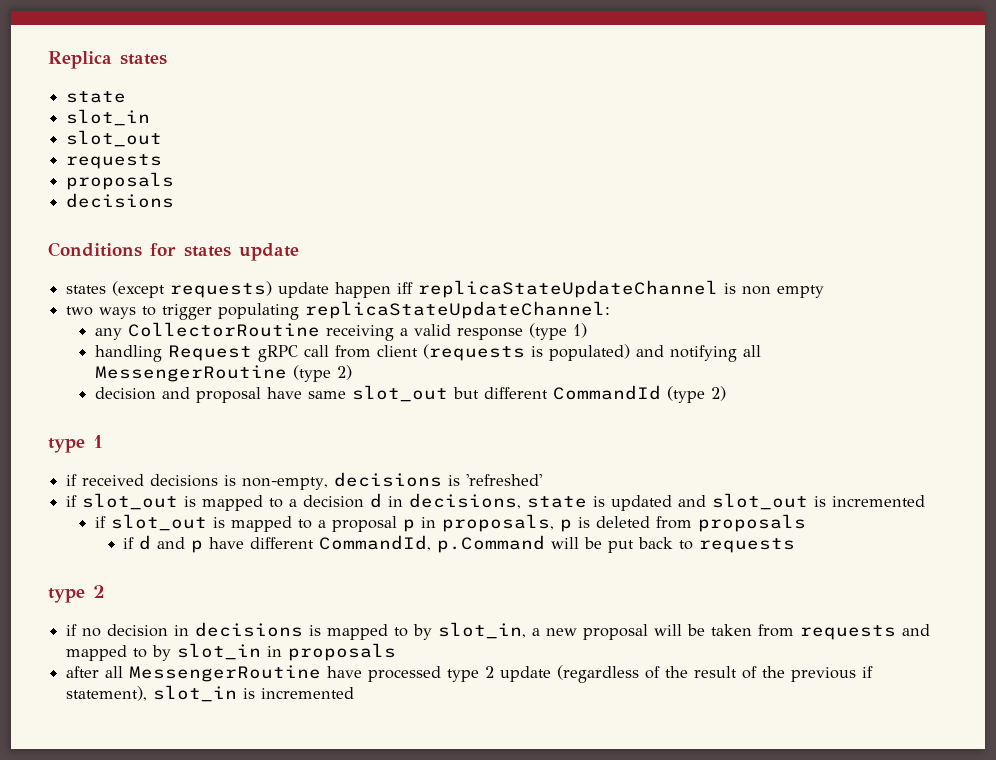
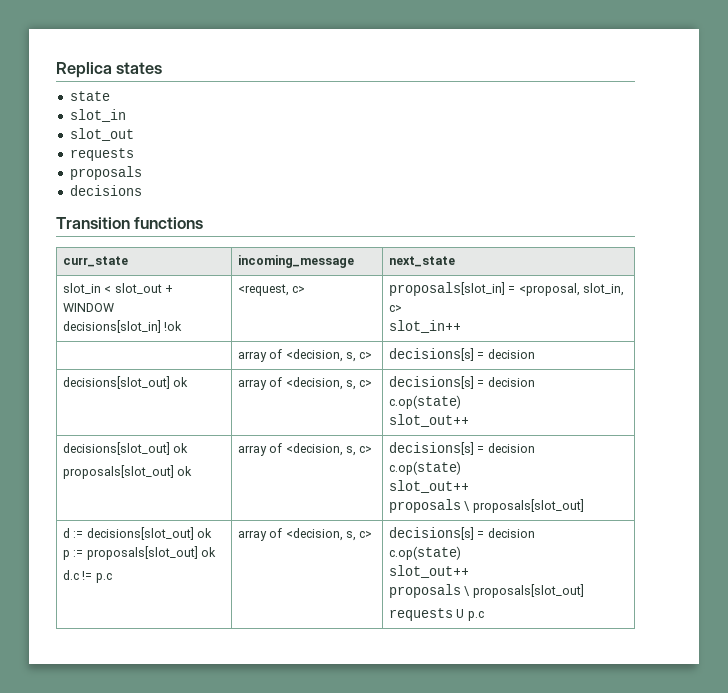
[48,242,299,261] [66,280,825,298] [66,301,611,320] [94,322,587,341] [94,344,761,362] [94,365,352,382] [94,385,726,403] [48,435,103,453] [66,472,543,490] [66,493,926,511] [94,514,806,532] [123,535,796,553] [48,585,105,603] [66,622,931,640] [66,643,397,661] [66,665,874,683] [66,685,355,702] Conditions for states update // states (except requests) update happen iff replicaStateUpdateChannel is non empty // two ways to trigger populating replicaStateUpdateChannel: // any CollectorRoutine receiving a valid response (type 1) // handling Request gRPC call from client (requests is populated) and notifying all MessengerRoutine (type 2) // decision and proposal have same slot_out but different CommandId (type 2) // type 1 // if received decisions is non-empty, decisions is 'refreshed' // if slot_out is mapped to a decision d in decisions, state is updated and slot_out is incremented // if slot_out is mapped to a proposal p in proposals, p is deleted from proposals // if d and p have different CommandId, p.Command will be put back to requests // type 2 // if no decision in decisions is mapped to by slot_in, a new proposal will be taken from requests and mapped to by slot_in in proposals // after all MessengerRoutine have processed type 2 update (regardless of the result of the previous if statement), slot_in is incremented -> [56,217,204,229] [62,256,128,267] [237,255,354,268] [388,256,455,267] [62,283,174,294] [62,303,114,312] [62,320,183,333] [237,284,306,296] [388,282,625,296] [388,305,402,312] [388,320,461,333] [237,349,373,362] [388,348,535,361] [62,376,189,389] [237,377,373,390] [388,376,535,389] [388,395,461,409] [388,414,469,427] [62,442,189,455] [62,465,193,479] [237,443,373,456] [388,442,535,455] [388,461,461,475] [388,480,469,493] [388,499,584,513] [62,527,213,540] [62,546,217,560] [62,570,112,583] [237,528,373,541] [388,527,535,540] [388,546,461,560] [388,565,469,578] [388,584,584,598] [388,608,484,621] Transition functions // curr_state | incoming_message | next_state // slot_in < slot_out + WINDOW // decisions[slot_in] !ok | <request, c> | proposals[slot_in] = <proposal, slot_in, c> // slot_in++ // | array of <decision, s, c> | decisions[s] = decision // decisions[slot_out] ok | array of <decision, s, c> | decisions[s] = decision // c.op(state) // slot_out++ // decisions[slot_out] ok // proposals[slot_out] ok | array of <decision, s, c> | decisions[s] = decision // c.op(state) // slot_out++ // proposals \ proposals[slot_out] // d := decisions[slot_out] ok // p := proposals[slot_out] ok // d.c != p.c | array of <decision, s, c> | decisions[s] = decision // c.op(state) // slot_out++ // proposals \ proposals[slot_out] // requests U p.c

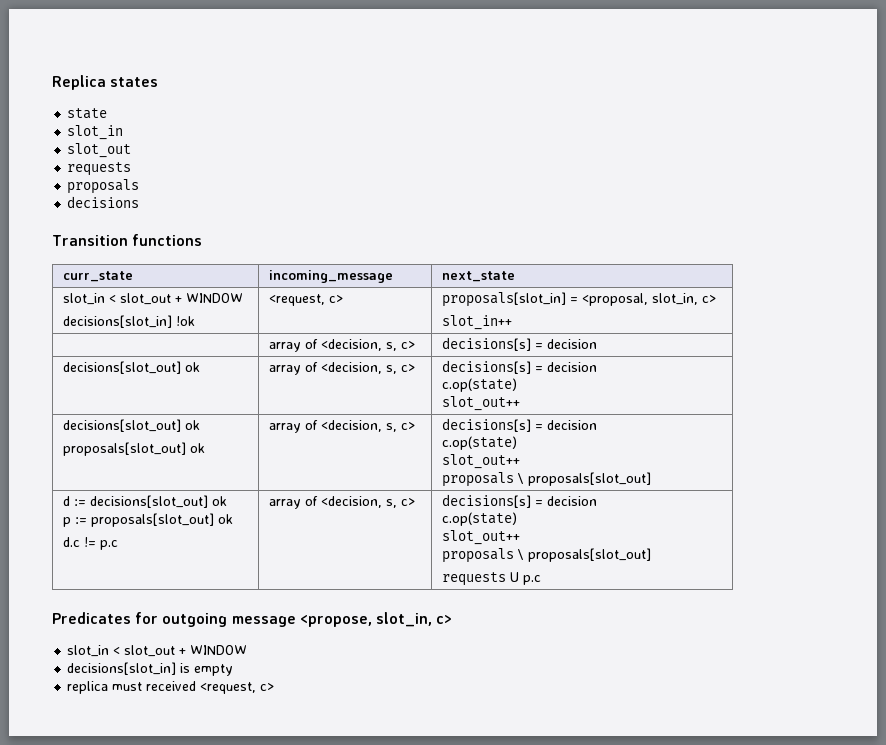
(484, 616) none -> [52,612,453,627] [67,645,248,657] [67,662,234,676] [67,681,275,694] // Predicates for outgoing message <propose, slot_in, c> // slot_in < slot_out + WINDOW // decisions[slot_in] is empty // replica must received <request, c>

